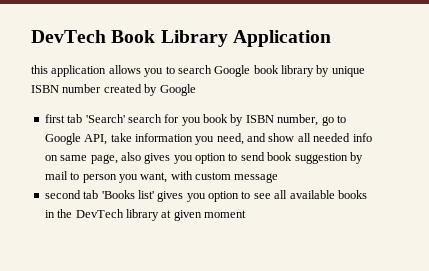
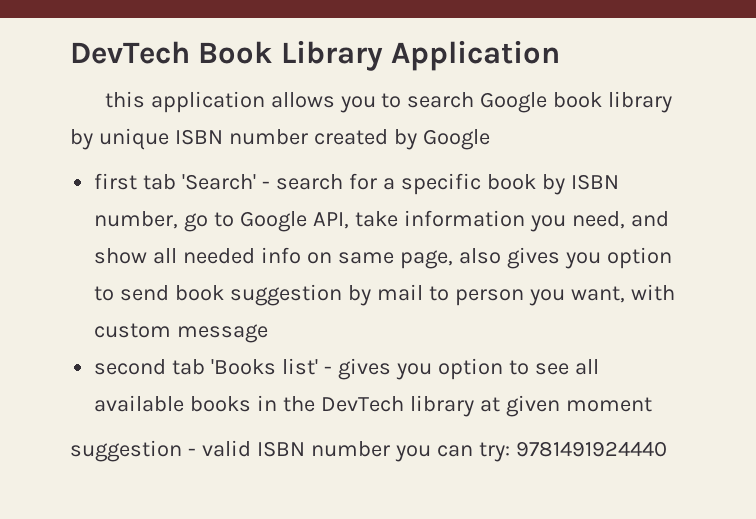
(125, 118) none -> [262,181,271,189] -
[181,117,201,126] you -> [382,173,481,195] a specific
(154, 194) none -> [323,366,332,374] -
(246, 214) none -> [70,440,667,462] // suggestion - valid ISBN number you can try: 9781491924440

